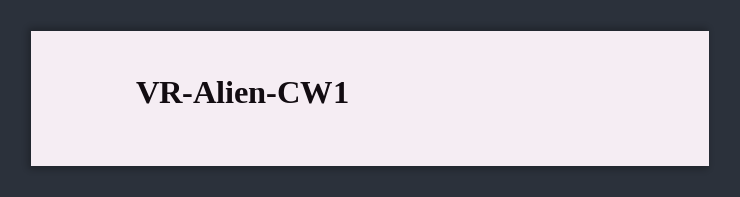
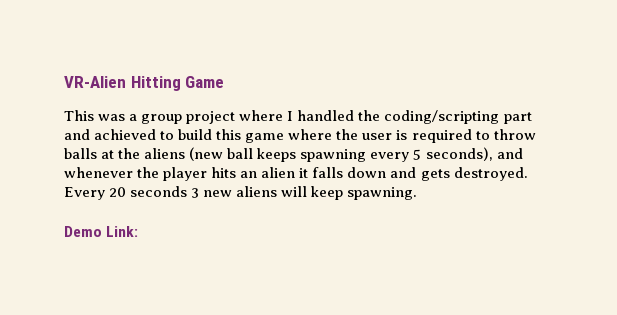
[136,81,349,104] VR-Alien-CW1 -> [64,76,225,91] [64,110,532,124] [64,129,536,143] [64,147,523,162] [64,167,528,181] [64,186,418,200] [64,226,139,237] VR-Alien Hitting Game // This was a group project where I handled the coding/scripting part and achieved to build this game where the user is required to throw balls at the aliens (new ball keeps spawning every 5 seconds), and whenever the player hits an alien it falls down and gets destroyed. Every 20 seconds 3 new aliens will keep spawning. // Demo Link:

